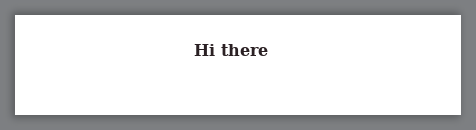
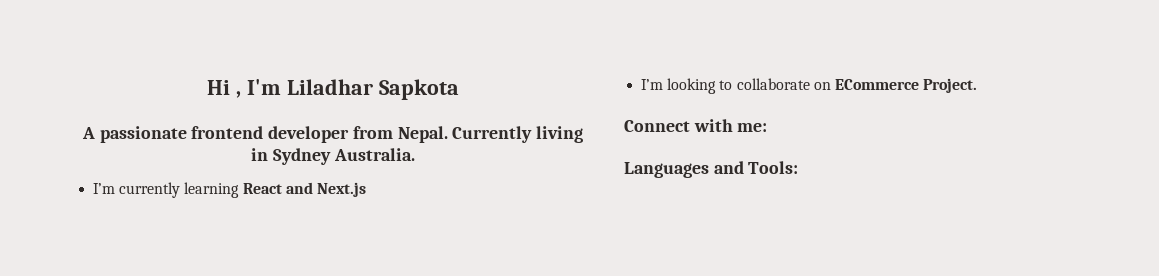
[220,44,268,56] there -> [236,79,459,100] [81,126,584,143] [251,148,415,165] [93,182,366,198] [641,78,978,94] [624,119,768,132] [624,161,799,178] , I'm Liladhar Sapkota // A passionate frontend developer from Nepal. Currently living in Sydney Australia. // I’m currently learning React and Next.js // I’m looking to collaborate on ECommerce Project. // Connect with me: // Languages and Tools:

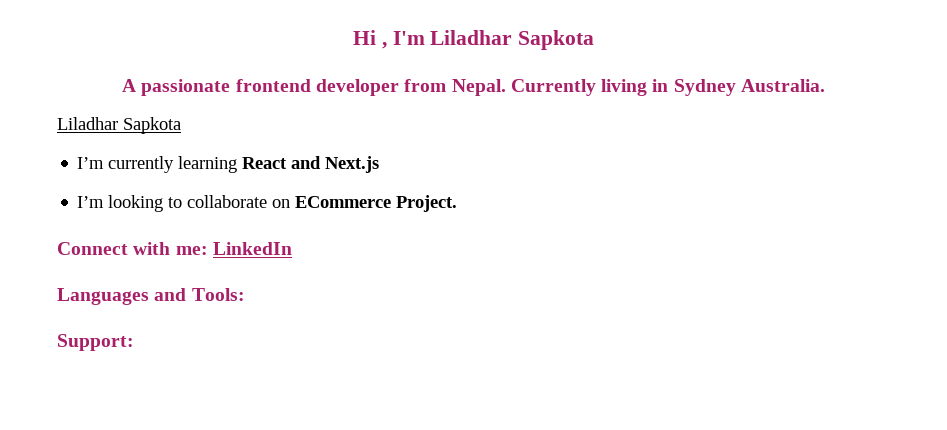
(415, 154) none -> [57,117,181,134] // Liladhar Sapkota
(768, 127) none -> [212,242,292,255] LinkedIn
(799, 167) none -> [57,334,134,351] // Support:

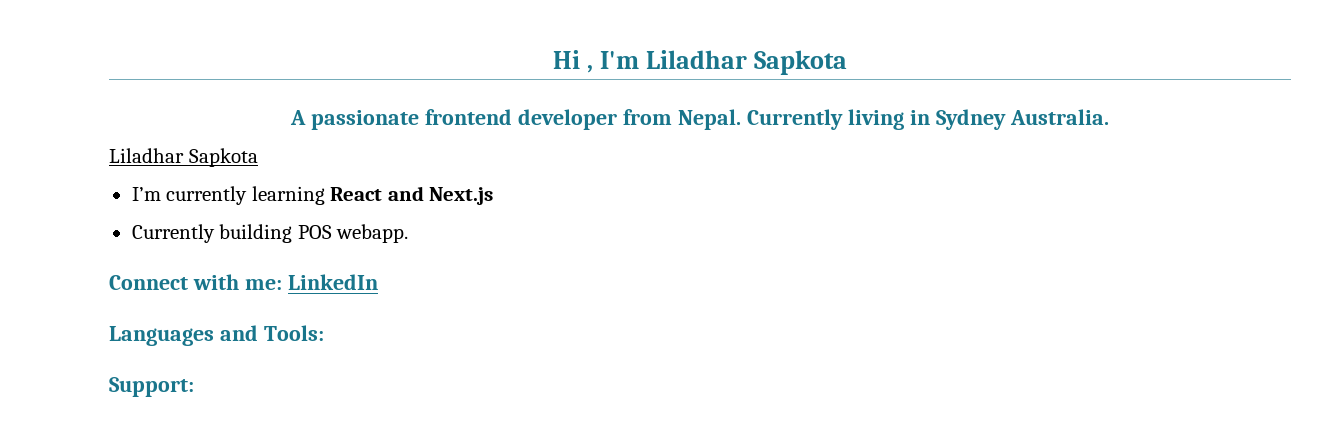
[77,195,458,212] I’m looking to collaborate on ECommerce Project. -> [131,224,409,243] Currently building POS webapp.

